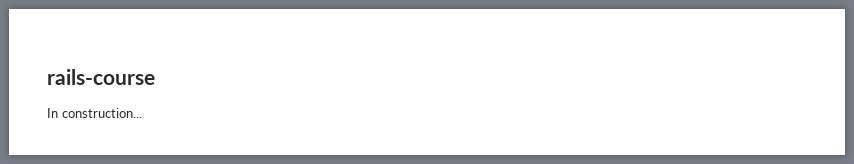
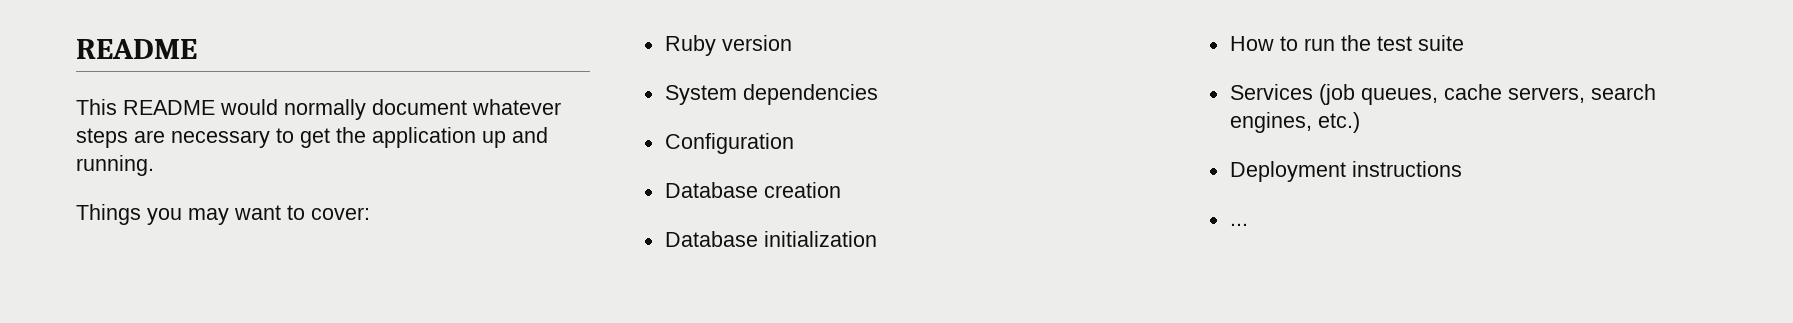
[47,69,155,85] [47,108,142,118] rails-course // In construction... -> [76,39,197,59] [76,99,561,120] [76,127,548,148] [76,155,154,176] [76,204,370,225] [664,35,792,56] [664,84,878,105] [664,133,794,154] [664,182,841,198] [664,231,877,247] [1229,35,1464,51] [1229,84,1656,105] [1229,112,1360,133] [1229,161,1462,182] [1229,223,1248,226] README // This README would normally document whatever steps are necessary to get the application up and running. // Things you may want to cover: // Ruby version // System dependencies // Configuration // Database creation // Database initialization // How to run the test suite // Services (job queues, cache servers, search engines, etc.) // Deployment instructions // ...

